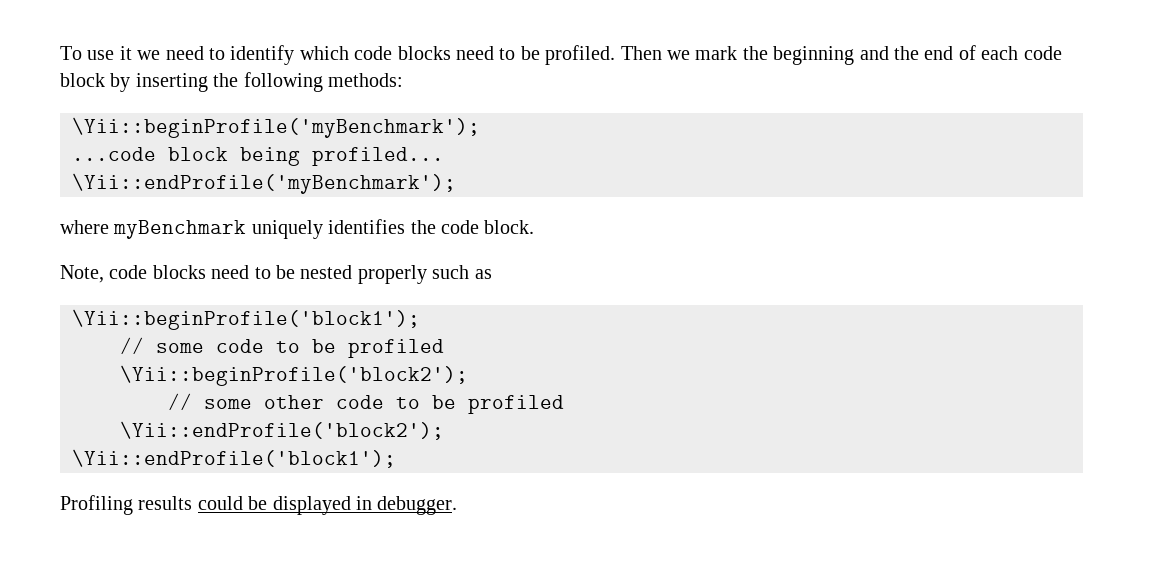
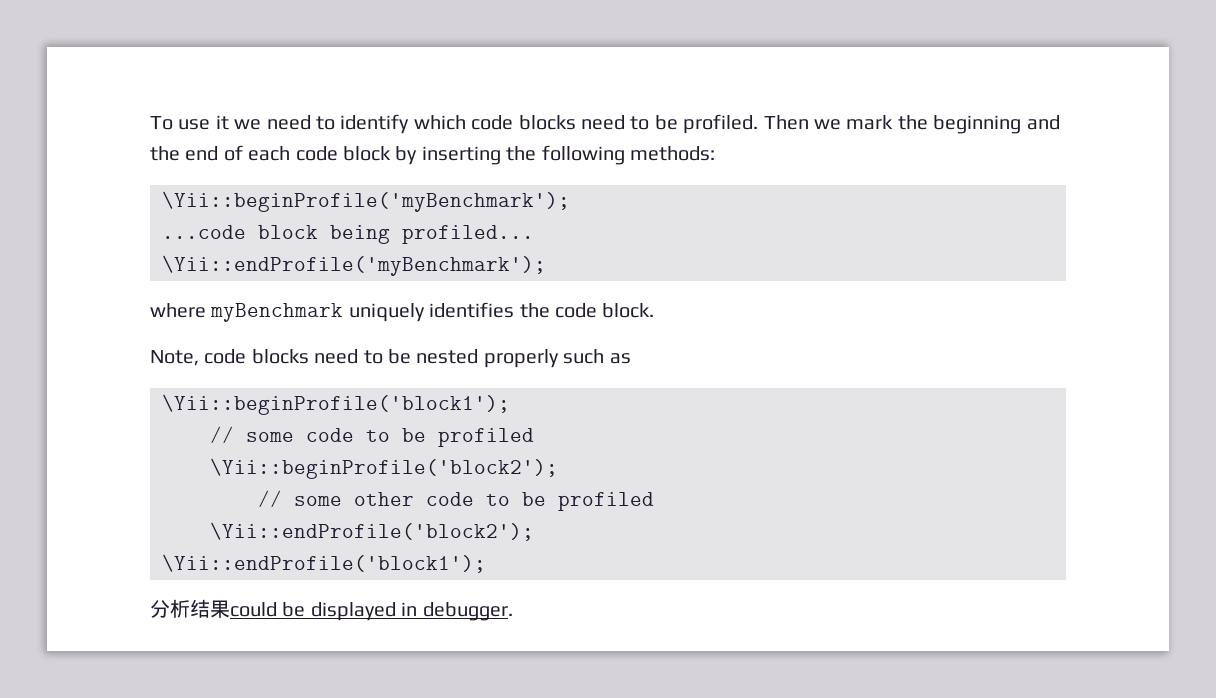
[60,495,193,515] Profiling results -> [150,599,230,618] 分析结果

